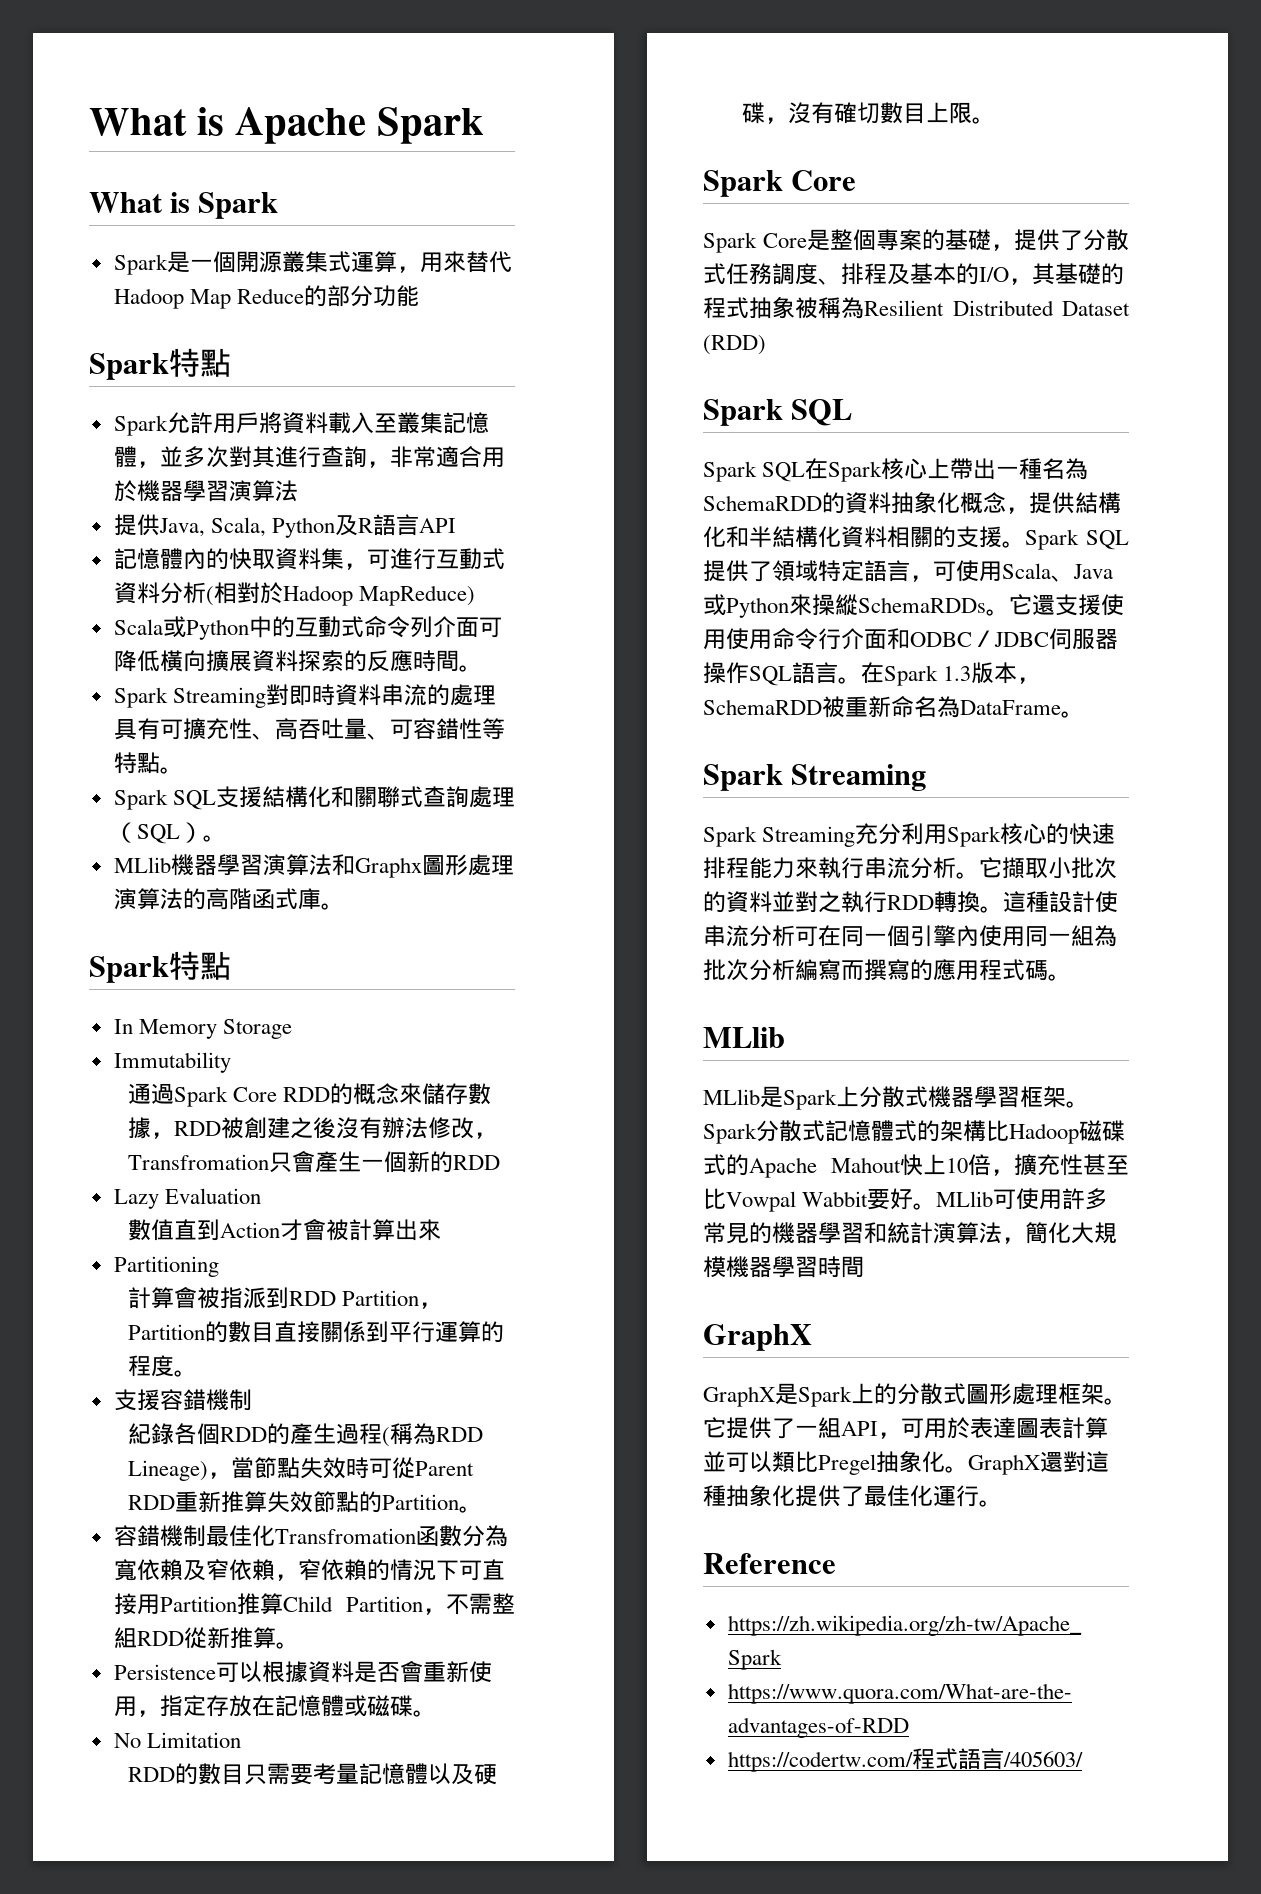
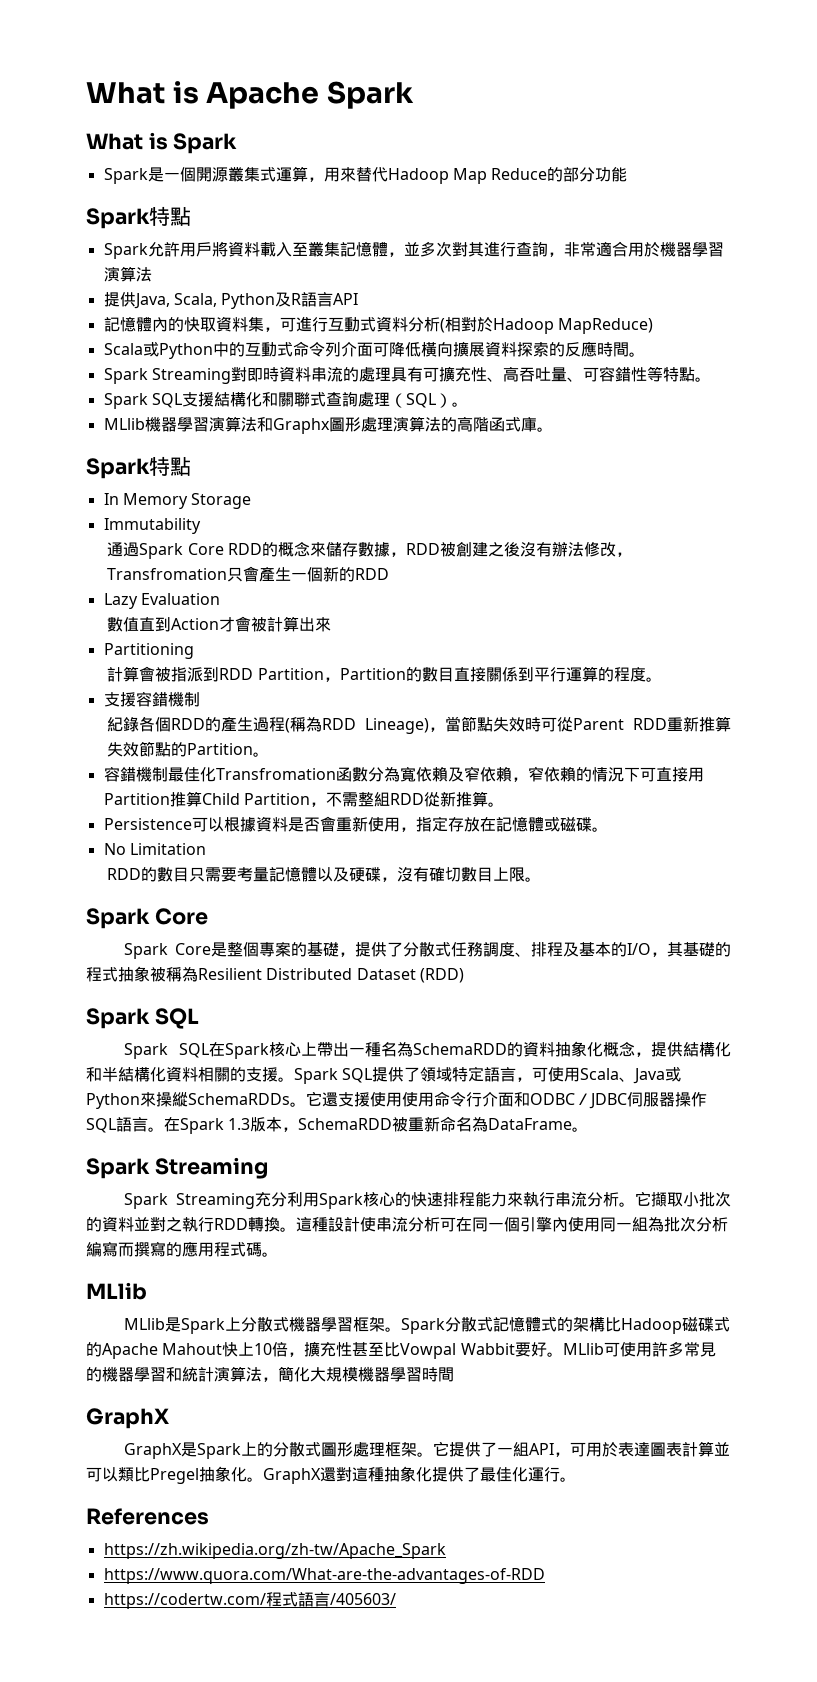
[703,1553,836,1574] Reference -> [86,1508,209,1525] References

